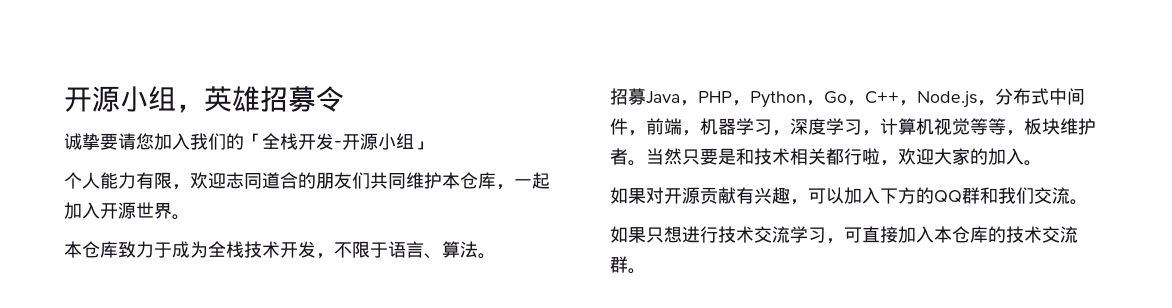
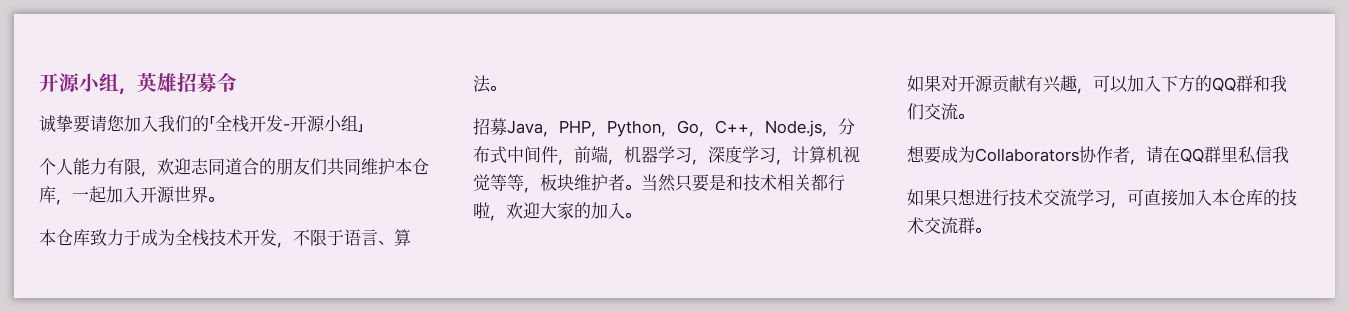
(1088, 202) none -> [907,146,1289,165] // 想要成为Collaborators协作者，请在QQ群里私信我

